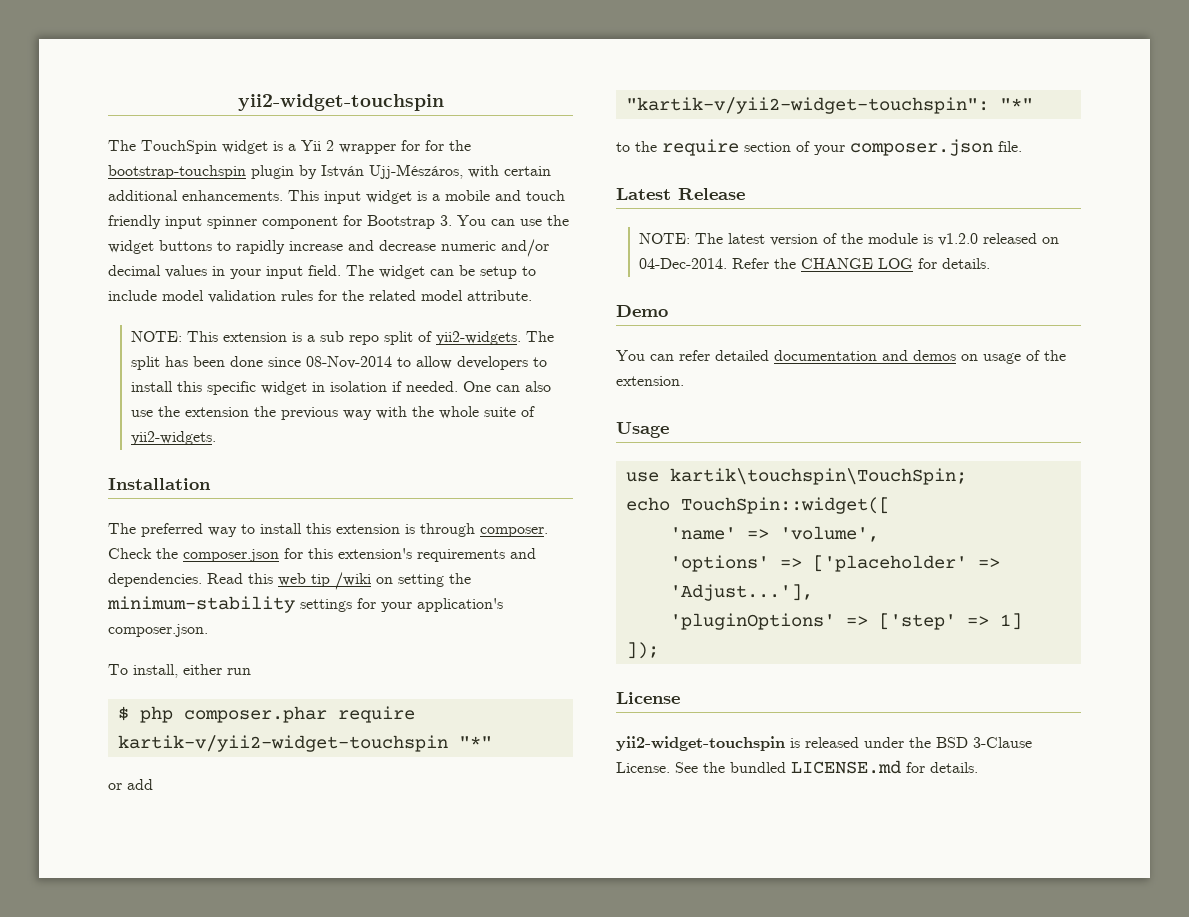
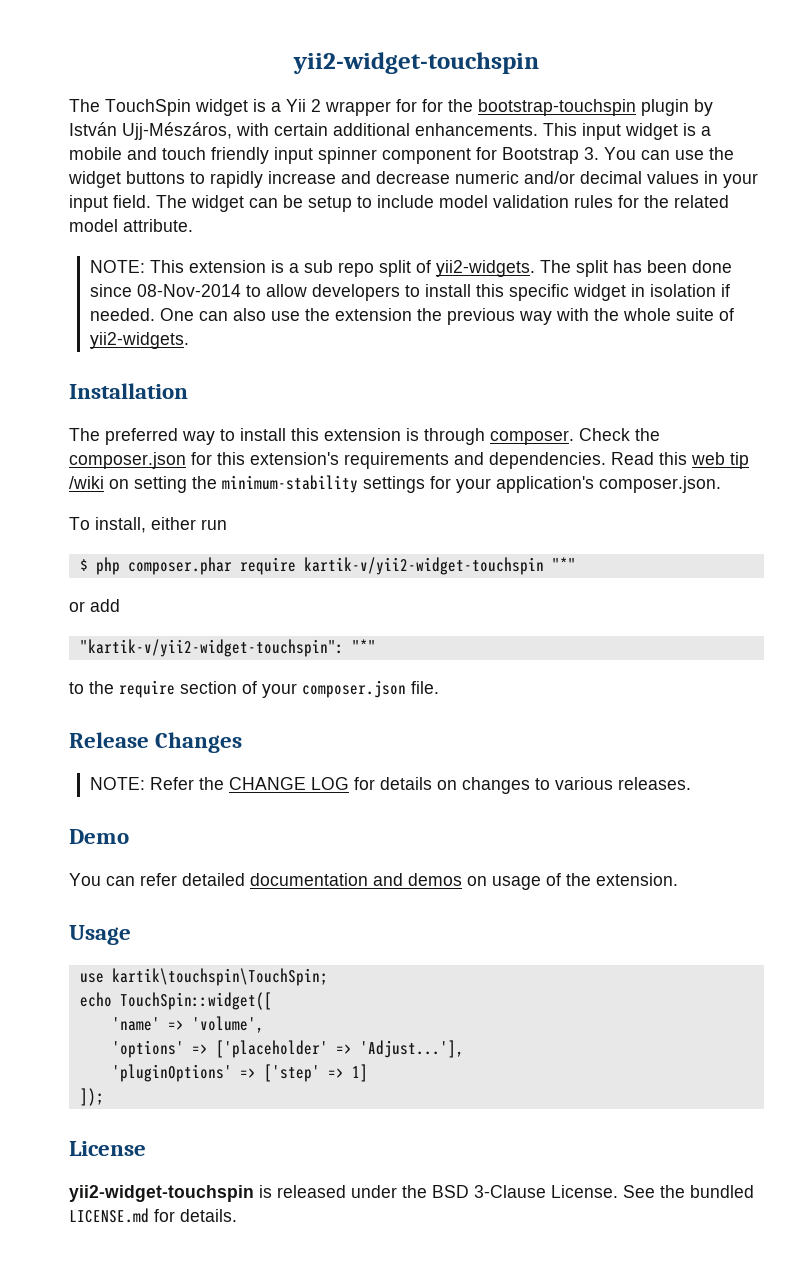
[616,188,671,200] Latest -> (439, 687) none
[639,233,1060,246] [639,258,728,269] // NOTE: The latest version of the module is v1.2.0 released on 04-Dec-2014. -> [155,732,243,753] [89,777,145,790] Changes // NOTE:
[942,258,991,269] details. -> [379,777,691,794] details on changes to various releases.

